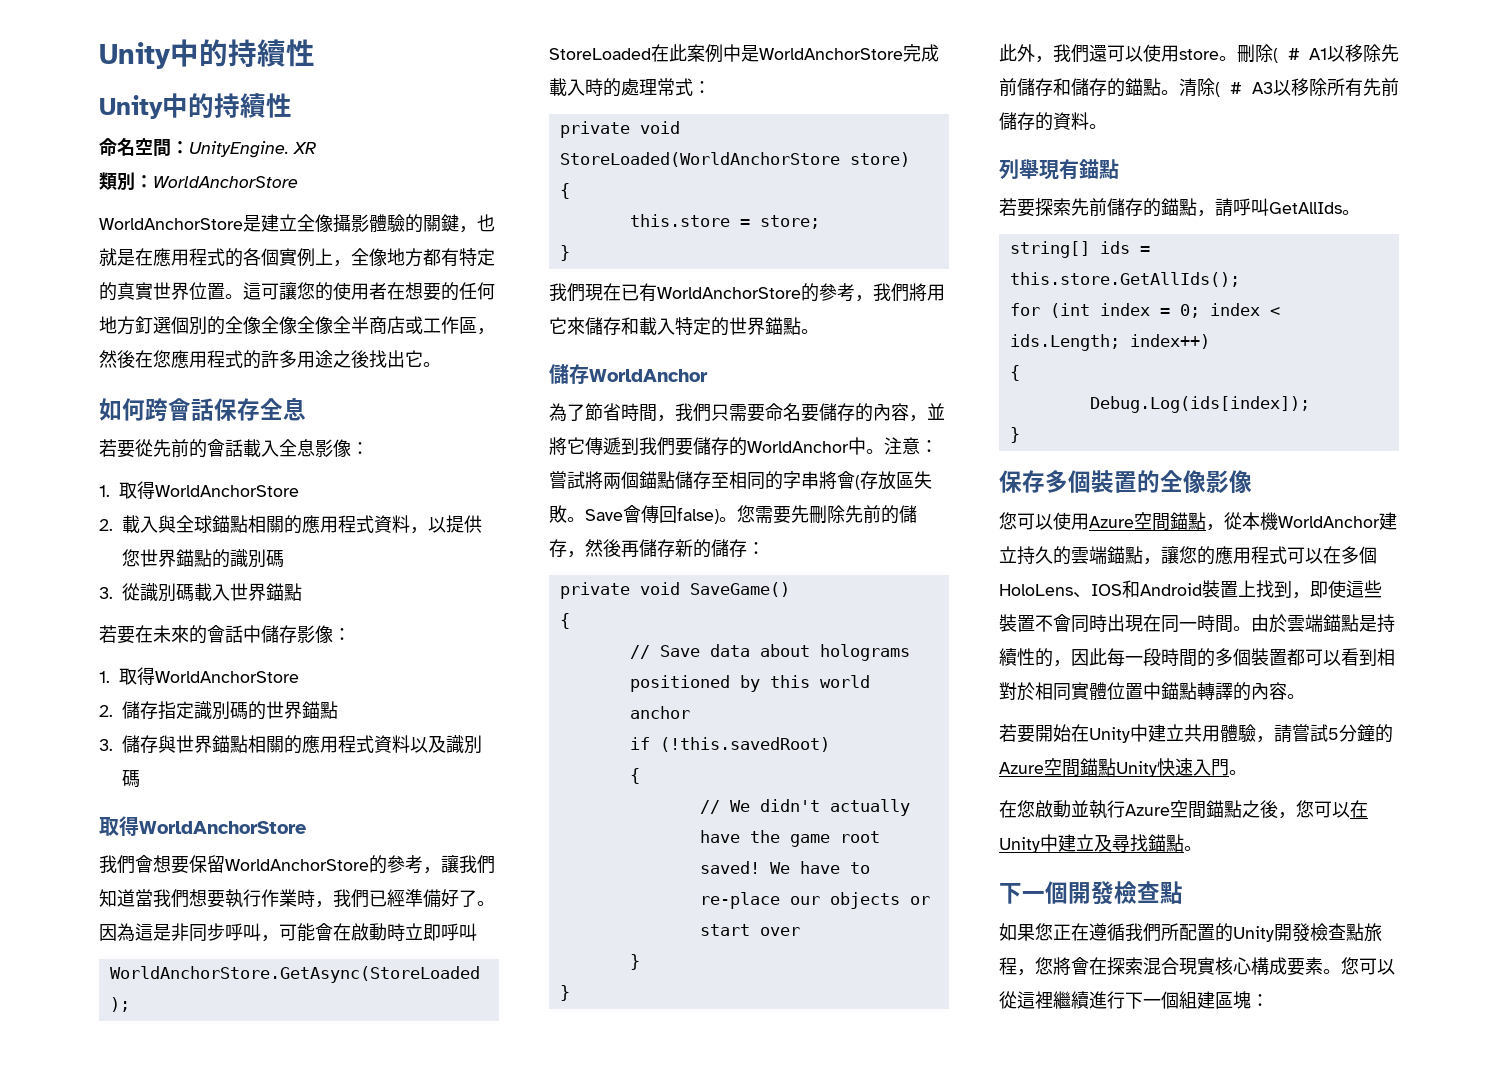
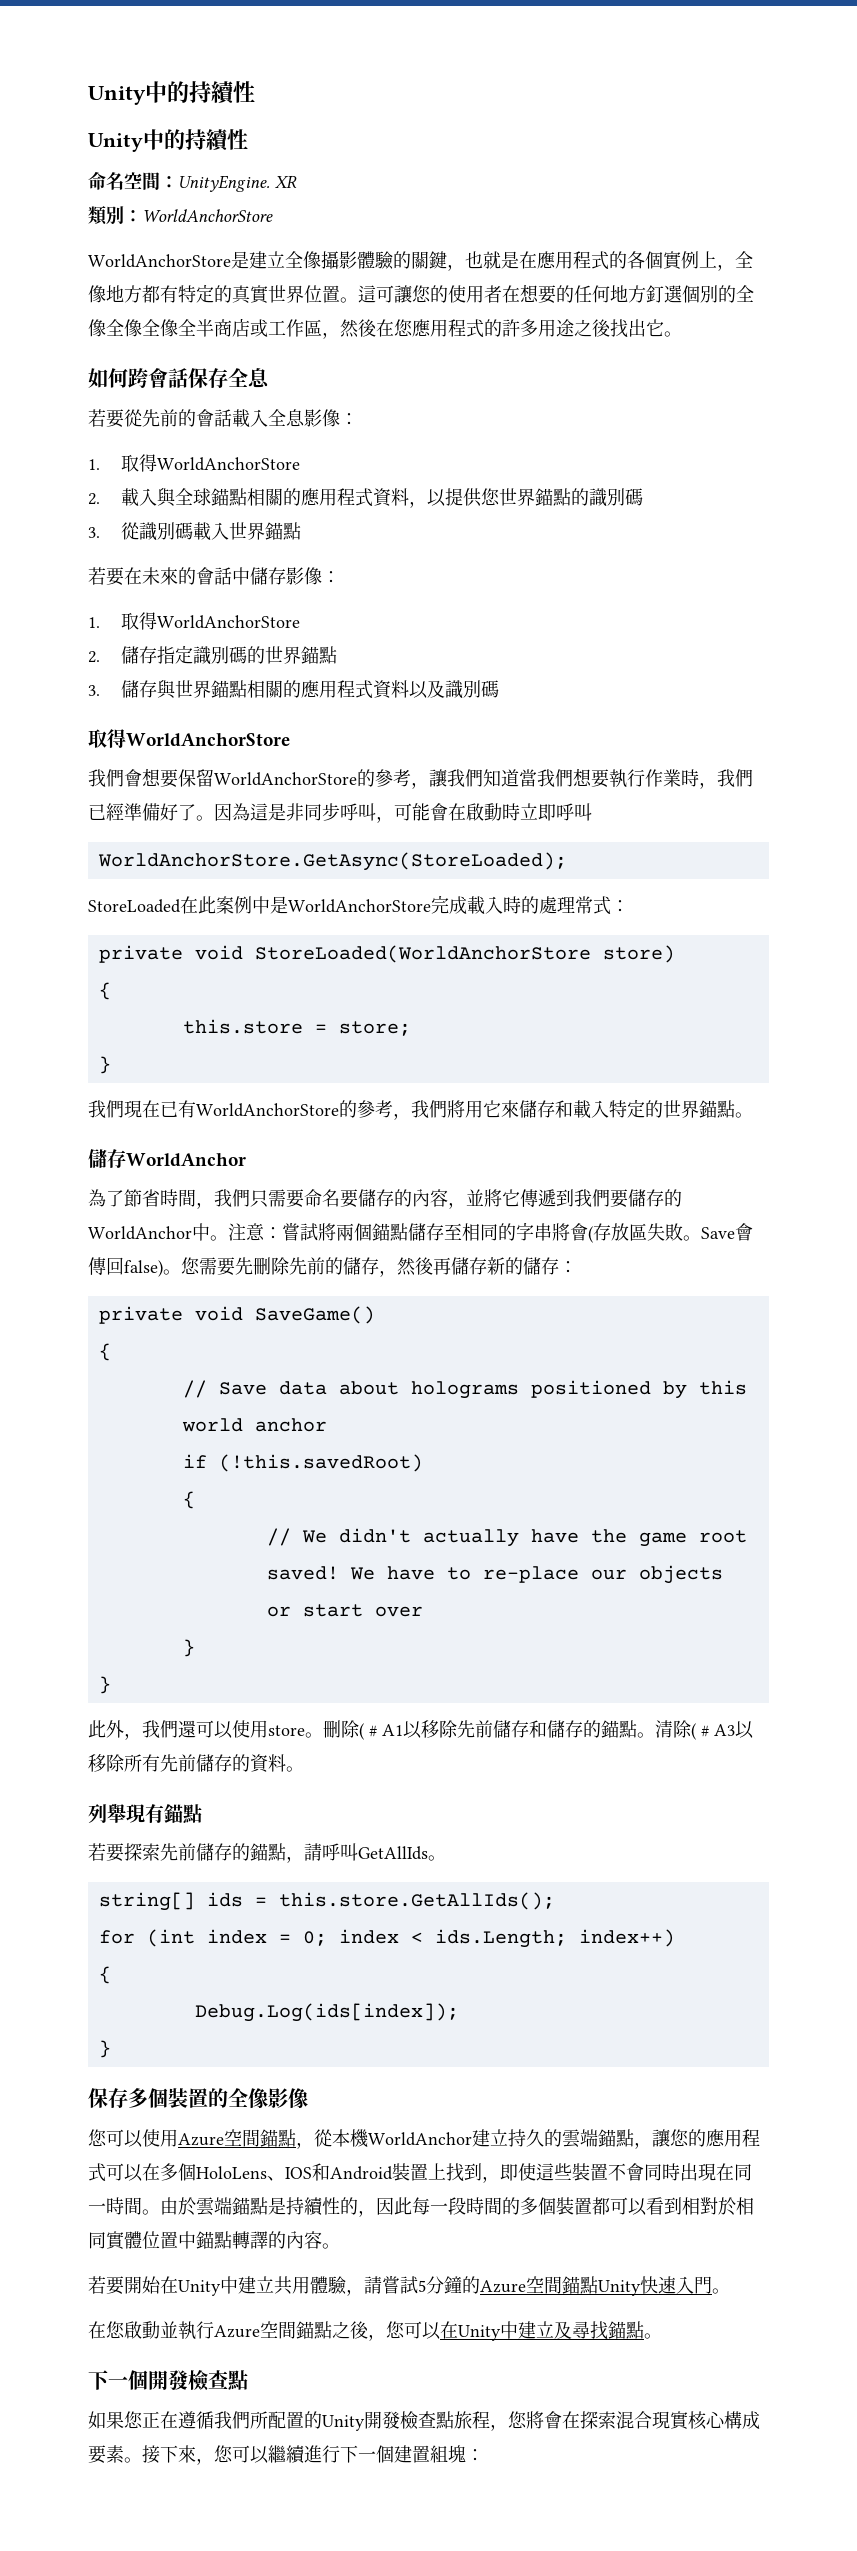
[1341,957,1395,975] [999,991,1053,1009] 您可以從這裡 -> [142,2445,269,2465] 接下來，您可以
[1179,991,1233,1009] 組建區 -> [394,2445,448,2463] 建置組

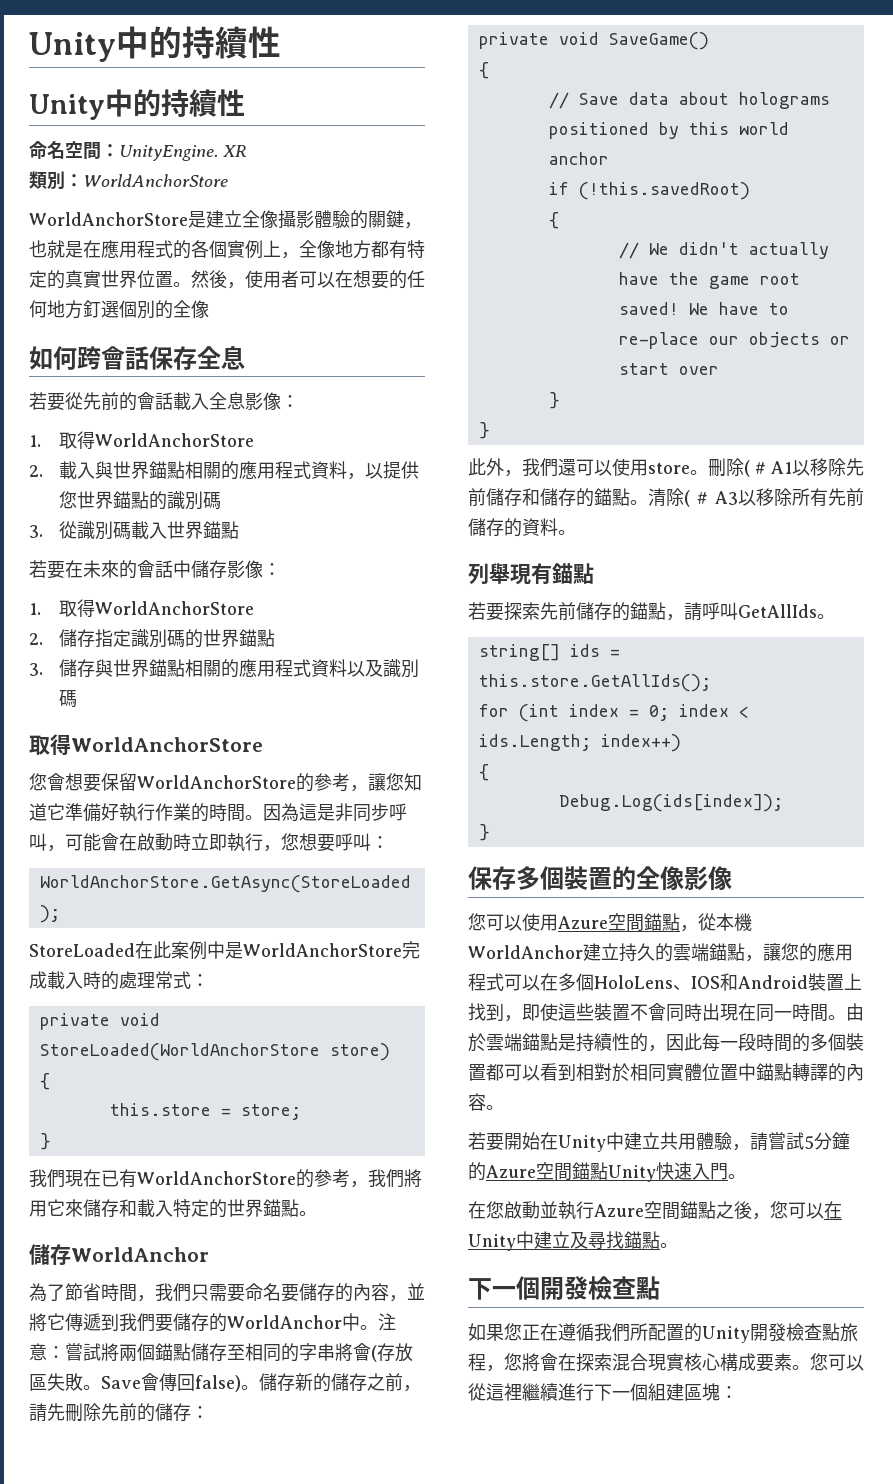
[358,285,502,303] 這可讓您的使用者 -> [191,270,335,289] 然後，使用者可以
[106,318,682,339] 全像全像全半商店或工作區，然後在您應用程式的許多用途之後找出它。 -> (209, 309) none
[175,488,212,506] 全球 -> [113,461,150,479] 世界
[88,769,124,787] 我們 -> [29,773,47,791] 您
[447,768,753,789] [88,803,196,821] 我們知道當我們想要執行作業時，我們已經準備好了 -> [386,773,422,791] [29,803,245,822] 您知道它準備好執行作業的時間
[556,803,592,821] 呼叫 -> [227,833,389,852] 執行，您想要呼叫：
[181,1257,505,1277] 您需要先刪除先前的儲存，然後再儲存新 -> [259,1373,421,1392] [29,1403,137,1422] 儲存新的儲存之前，請先刪除先前
[142,2445,269,2465] 接下來，您可以 -> [810,1353,864,1371] [468,1383,522,1401] 您可以從這裡
[394,2445,448,2463] 建置組 -> [648,1383,702,1401] 組建區

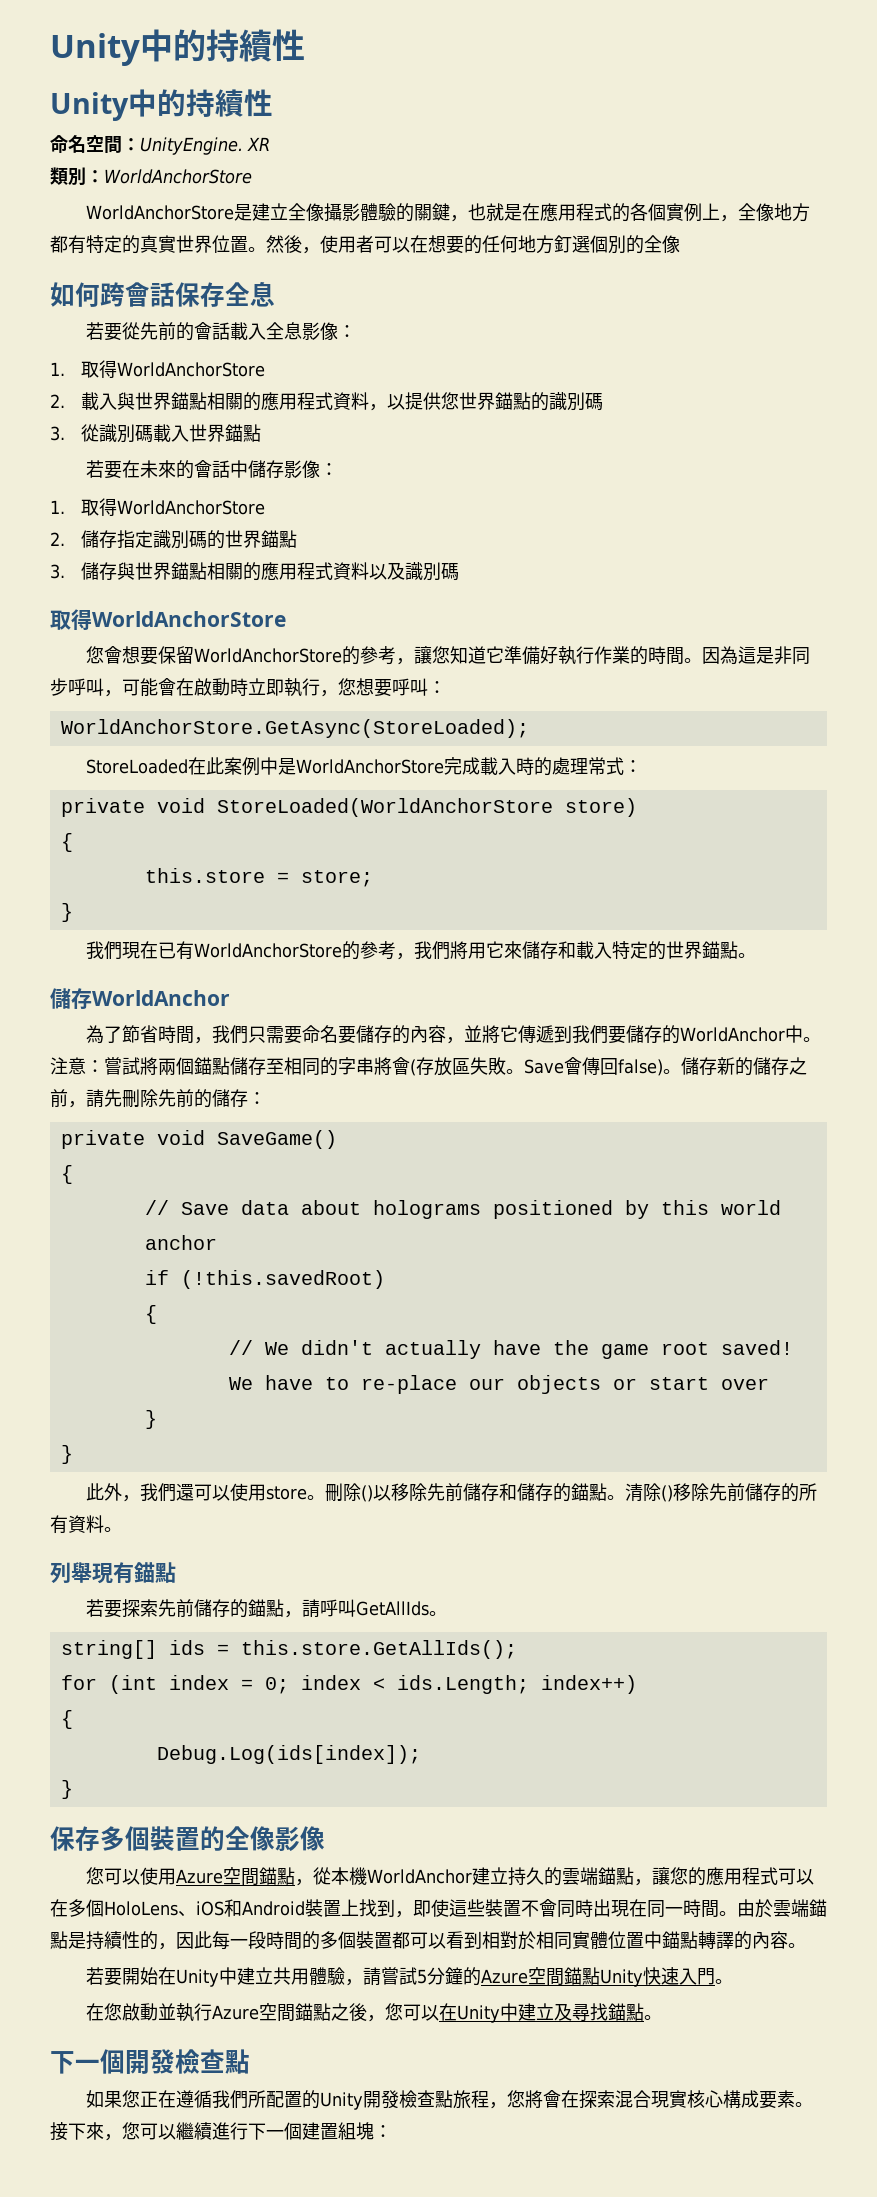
[744,460,792,477] ( # A1 -> [360,1485,373,1502] ()
[684,488,864,507] [468,518,522,537] ( # A3以移除所有先前儲存的 -> [660,1483,817,1502] [50,1515,68,1534] ()移除先前儲存的所有
[691,976,720,989] IOS -> [196,1901,224,1916] iOS
[810,1353,864,1371] [468,1383,522,1401] 您可以從這裡 -> [50,2122,176,2141] 接下來，您可以
[648,1383,702,1401] 組建區 -> [302,2122,356,2140] 建置組

